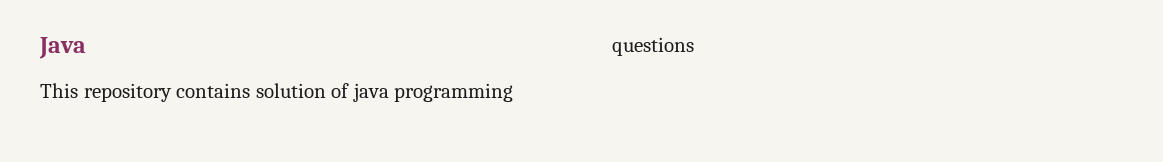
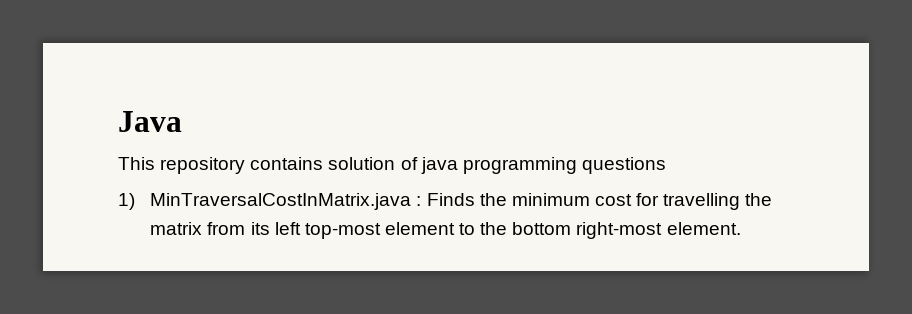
(694, 46) none -> [118,193,773,210] [150,222,741,239] // 1) MinTraversalCostInMatrix.java : Finds the minimum cost for travelling the matrix from its left top-most element to the bottom right-most element.

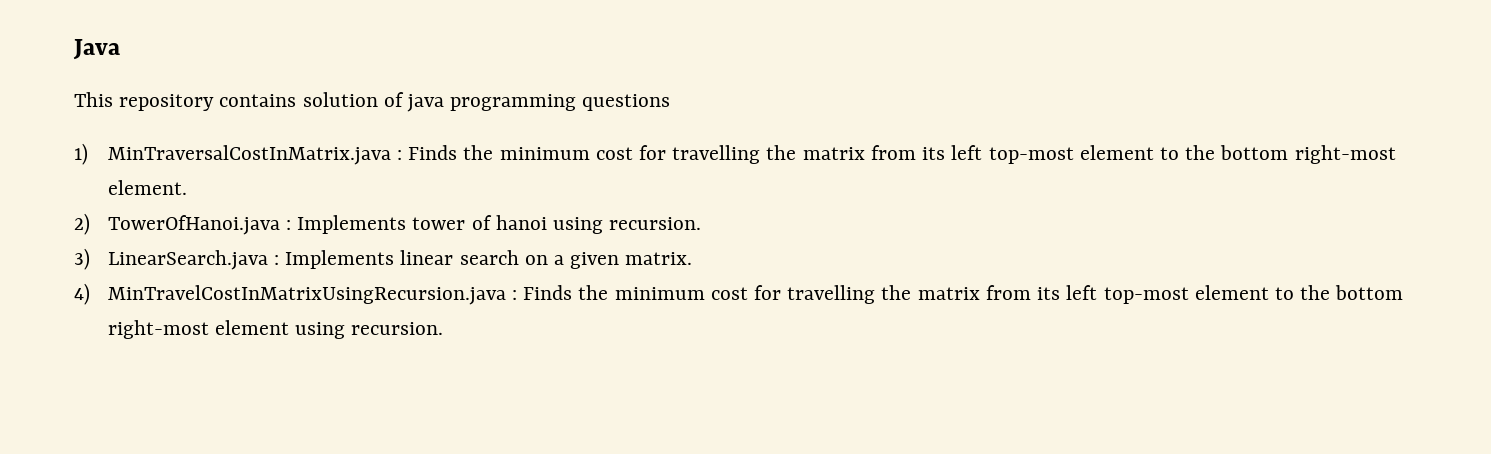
(741, 228) none -> [74,213,702,235] [74,248,693,270] [74,283,1404,305] [107,320,444,339] // 2) TowerOfHanoi.java : Implements tower of hanoi using recursion. // 3) LinearSearch.java : Implements linear search on a given matrix. // 4) MinTravelCostInMatrixUsingRecursion.java : Finds the minimum cost for travelling the matrix from its left top-most element to the bottom right-most element using recursion.

